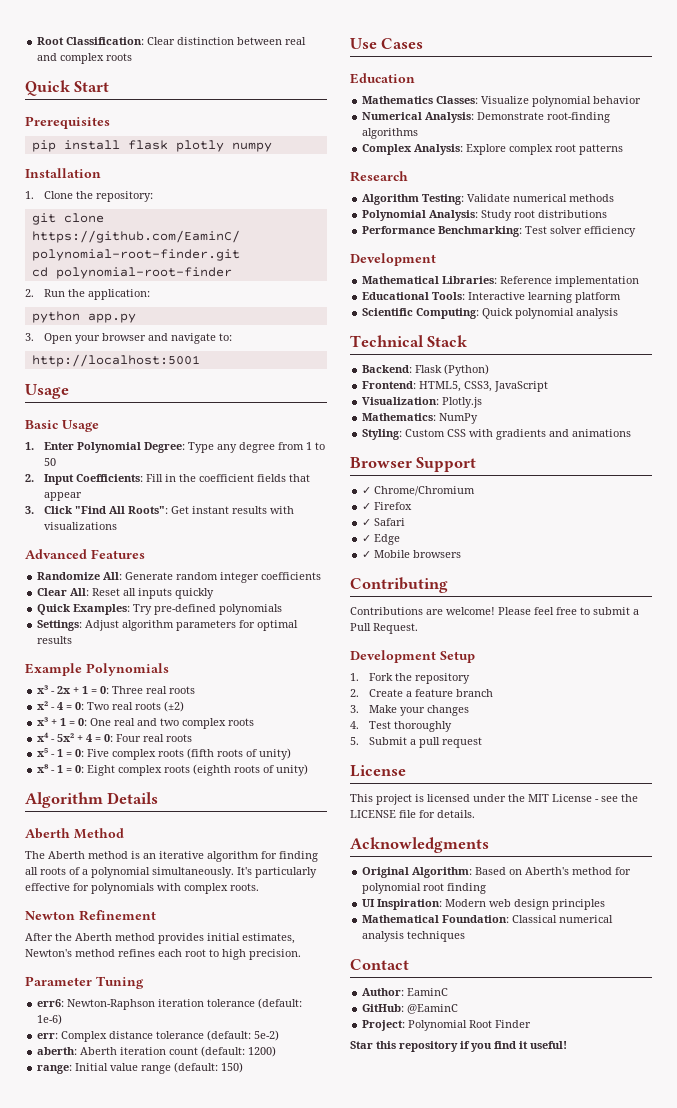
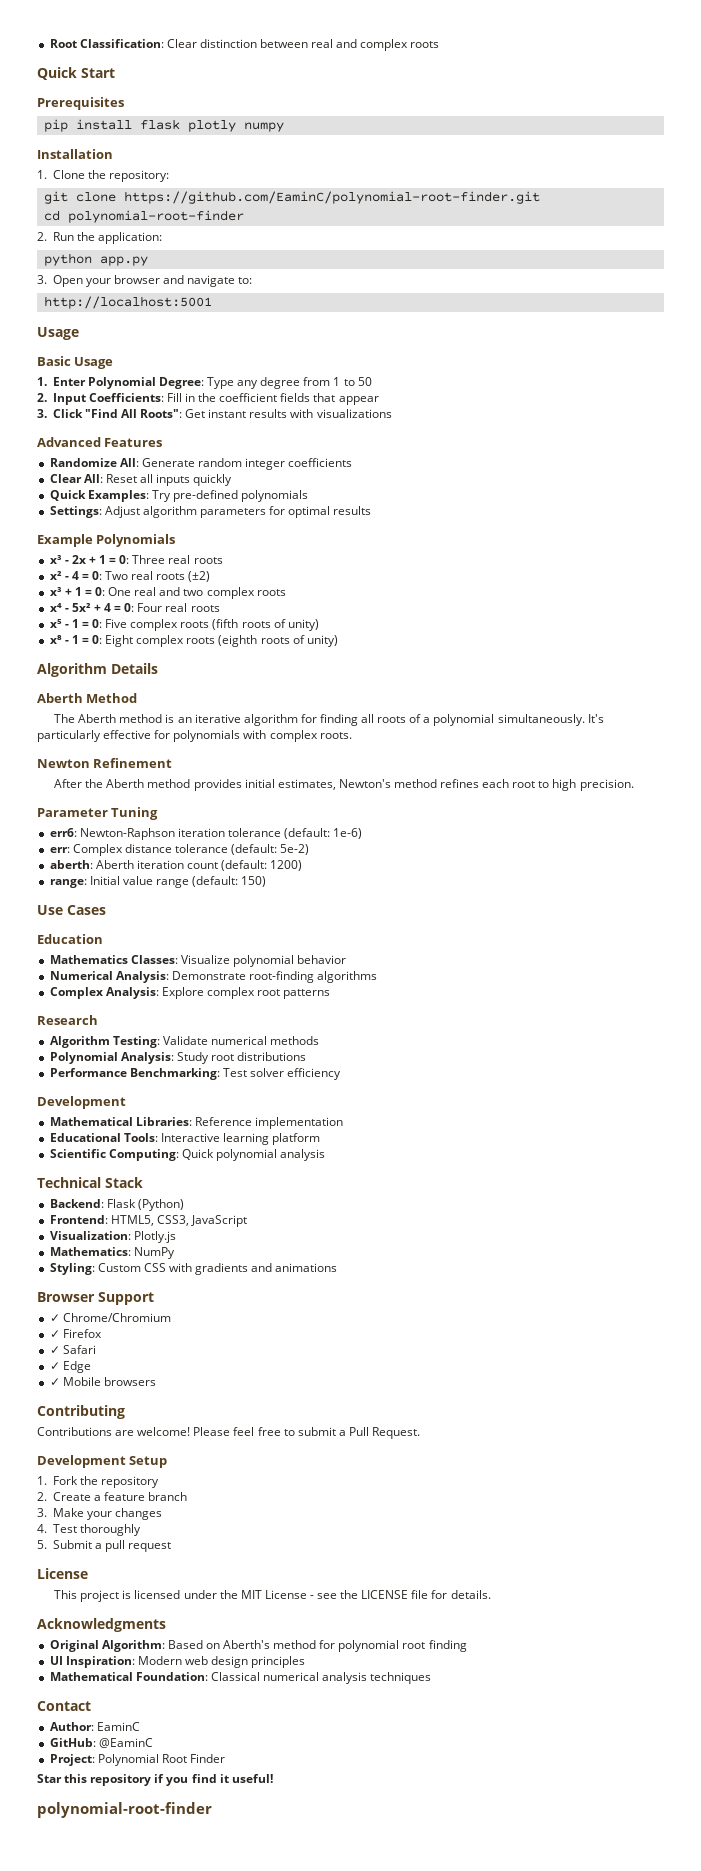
(567, 1045) none -> [37,1802,212,1818] // polynomial-root-finder

